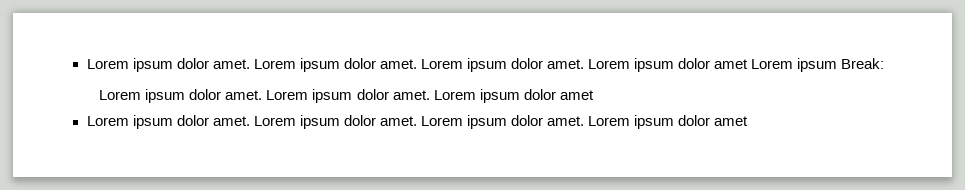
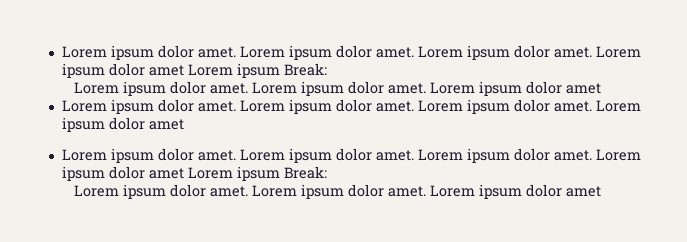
(749, 121) none -> [61,148,641,163] [61,166,327,181] [74,184,602,199] // Lorem ipsum dolor amet. Lorem ipsum dolor amet. Lorem ipsum dolor amet. Lorem ipsum dolor amet Lorem ipsum Break: // Lorem ipsum dolor amet. Lorem ipsum dolor amet. Lorem ipsum dolor amet

